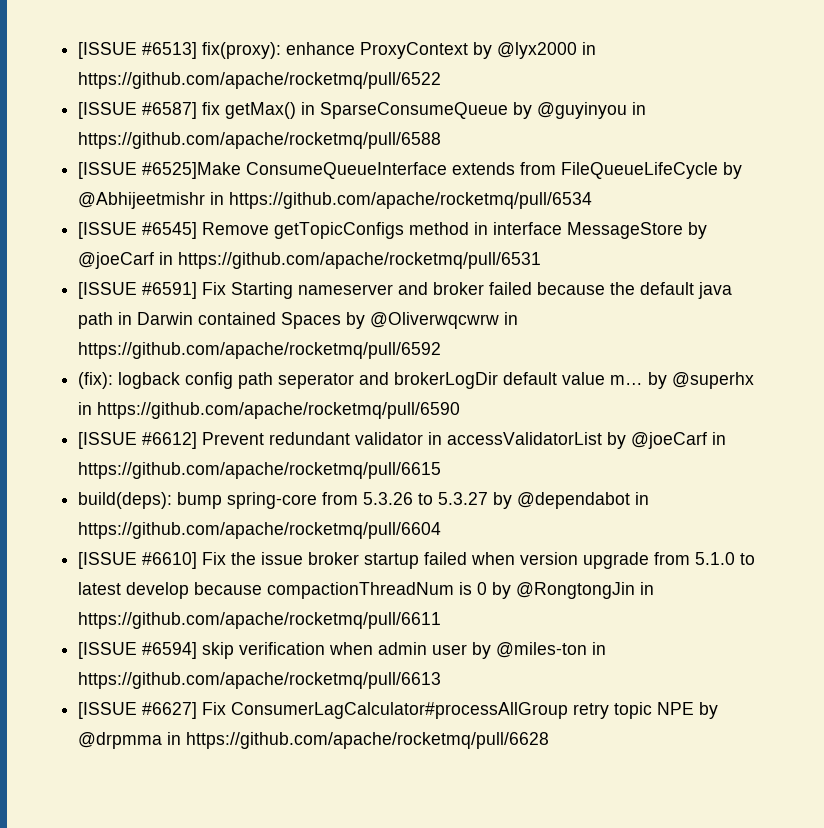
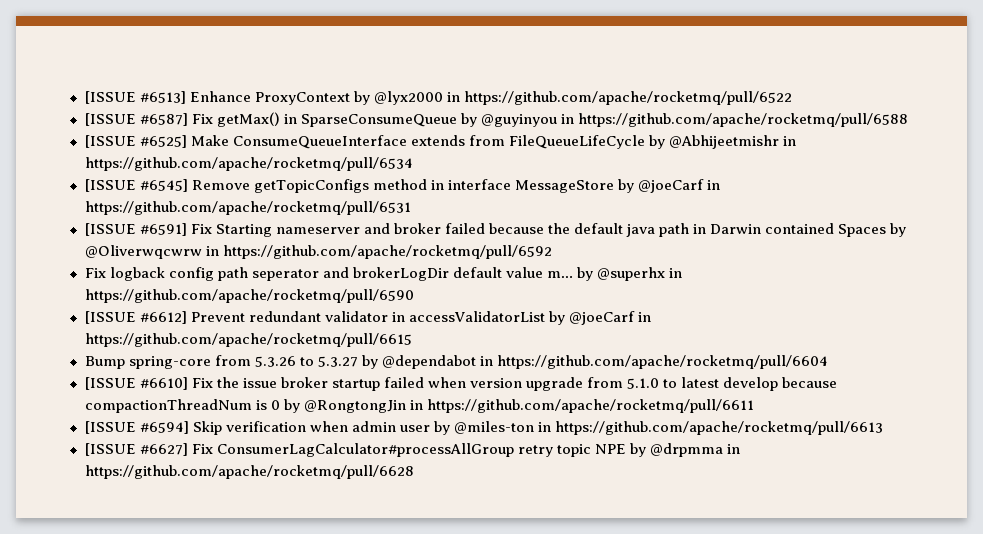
[202,42,356,59] fix(proxy): enhance -> [189,91,251,102] Enhance
[202,102,221,115] fix -> [191,114,213,124] Fix
[142,162,242,179] #6525]Make -> [139,135,229,148] #6525] Make
[78,372,114,389] (fix): -> [84,268,106,278] Fix
[78,492,223,509] build(deps): bump -> [84,356,125,369] Bump
[202,642,235,659] skip -> [192,421,222,435] Skip

